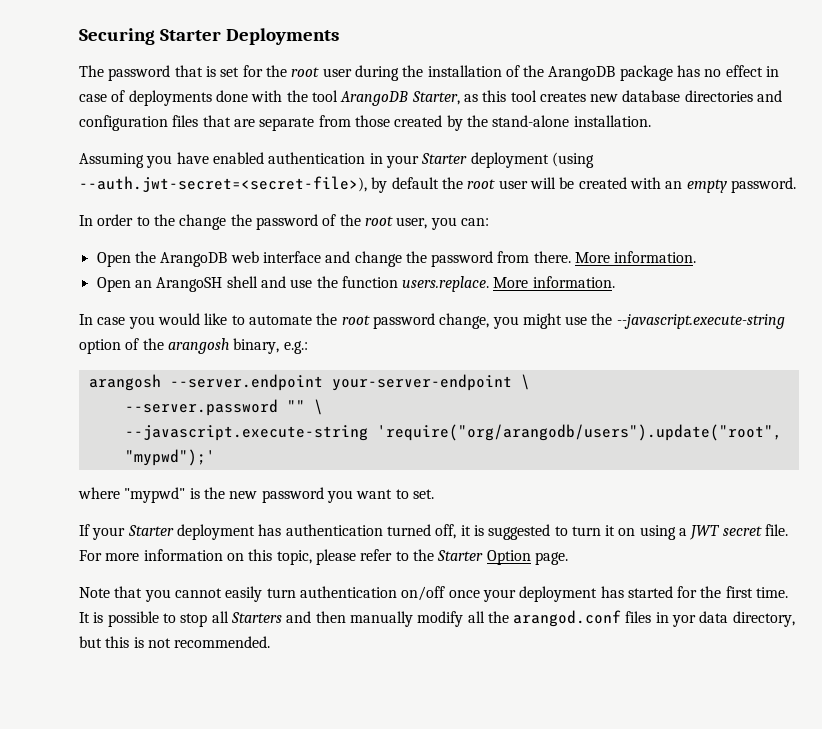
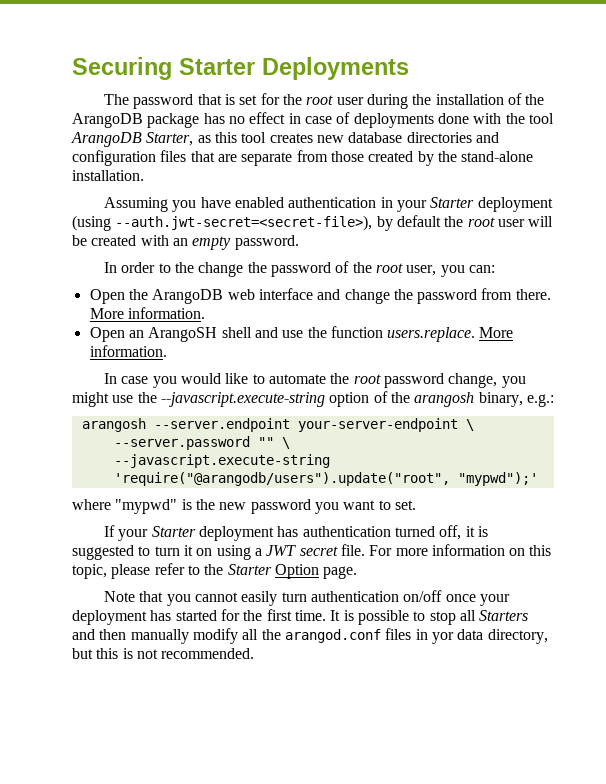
[376,424,782,441] 'require("org/arangodb/users").update("root", -> [113,472,450,486] 'require("@arangodb/users").update("root",

